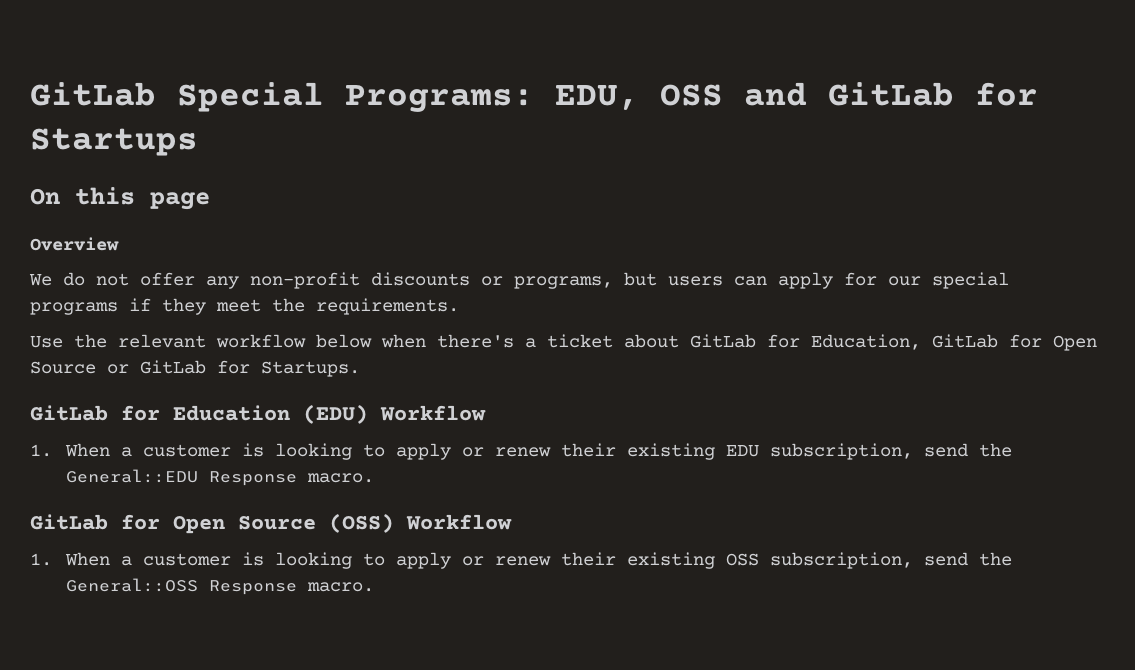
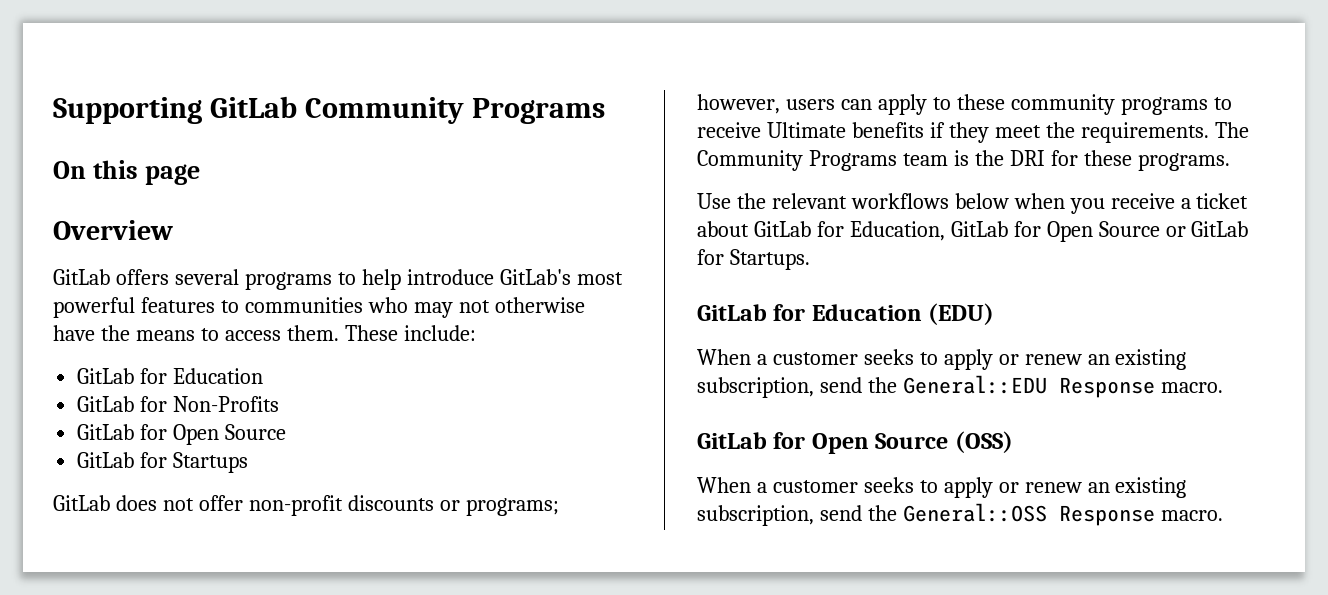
[30,82,1038,112] [30,128,198,156] [30,187,210,210] [30,237,119,251] [29,272,85,286] GitLab Special Programs: EDU, OSS and GitLab for Startups // On this page // Overview // We do -> [53,96,606,124] [53,160,200,185] [53,220,173,240] [53,269,623,290] [53,297,585,318] [53,325,476,341] [77,368,264,384] [77,396,280,412] [77,424,287,445] [77,452,249,473] [53,495,157,511] Supporting GitLab Community Programs // On this page // Overview // GitLab offers several programs to help introduce GitLab's most powerful features to communities who may not otherwise have the means to access them. These include: // GitLab for Education // GitLab for Non-Profits // GitLab for Open Source // GitLab for Startups // GitLab does
[206,276,239,289] any -> (243, 503) none
[514,272,657,289] programs, but -> [465,498,559,516] [697,94,780,114] programs; however,
[844,272,1009,289] [30,302,118,315] for our special programs -> [932,94,1232,115] [697,122,924,138] to these community programs to receive Ultimate benefits
(459, 306) none -> [1214,122,1249,138] [697,150,1230,171] The Community Programs team is the DRI for these programs.
[216,334,306,348] workflow -> [850,193,949,209] workflows
[437,334,514,348] there's -> [1069,193,1175,214] you receive
[380,405,486,421] [30,443,759,460] Workflow // 1. When a customer is looking to apply or renew their existing EDU -> [697,349,1187,370] // When a customer seeks to apply or renew an existing
[406,514,512,530] [30,552,759,569] Workflow // 1. When a customer is looking to apply or renew their existing OSS -> [697,477,1187,498] // When a customer seeks to apply or renew an existing

